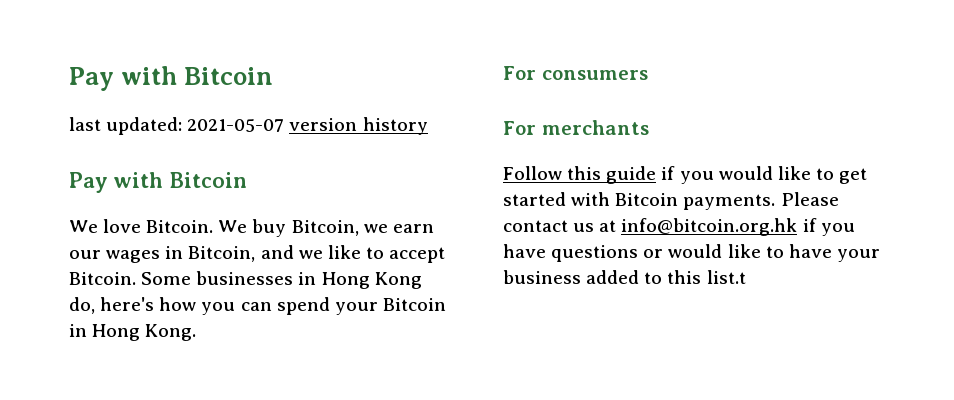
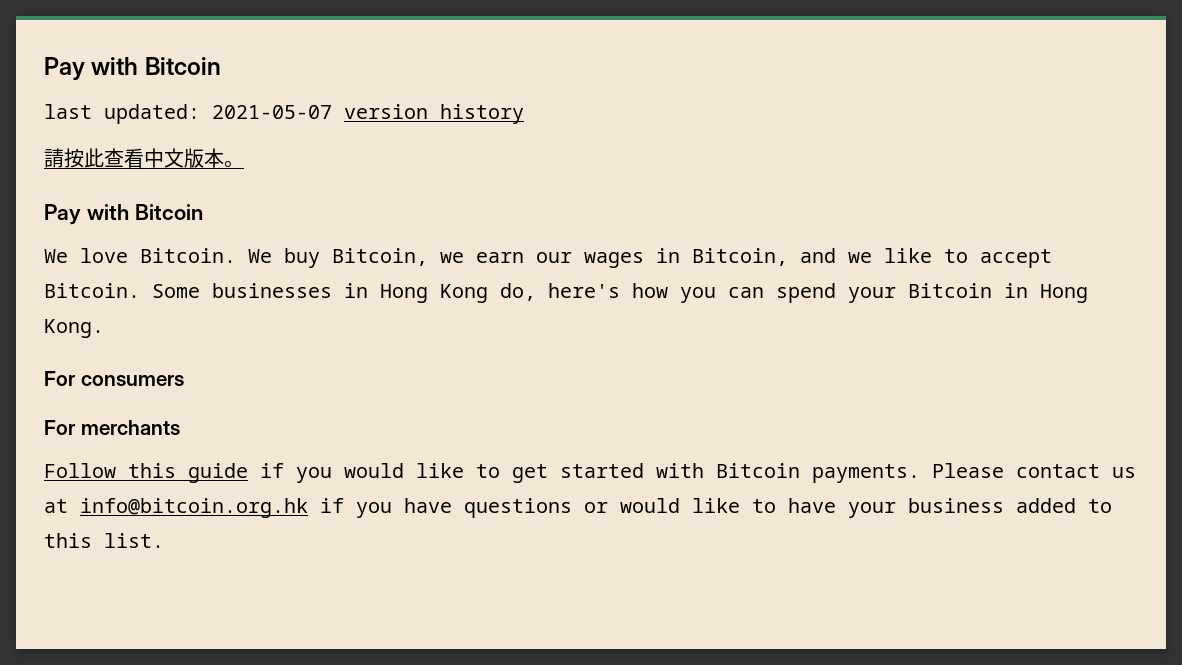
(428, 126) none -> [44,148,244,168] // 請按此查看中文版本。
[706,270,746,284] list.t -> [104,533,164,548] list.

